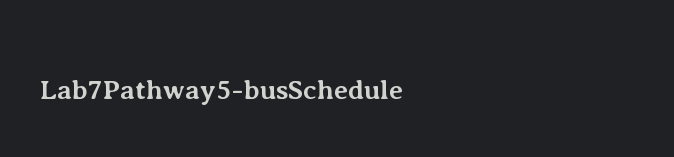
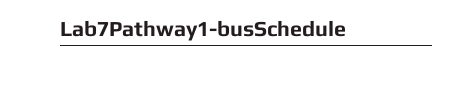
[40,80,403,105] Lab7Pathway5-busSchedule -> [60,20,346,41] Lab7Pathway1-busSchedule

